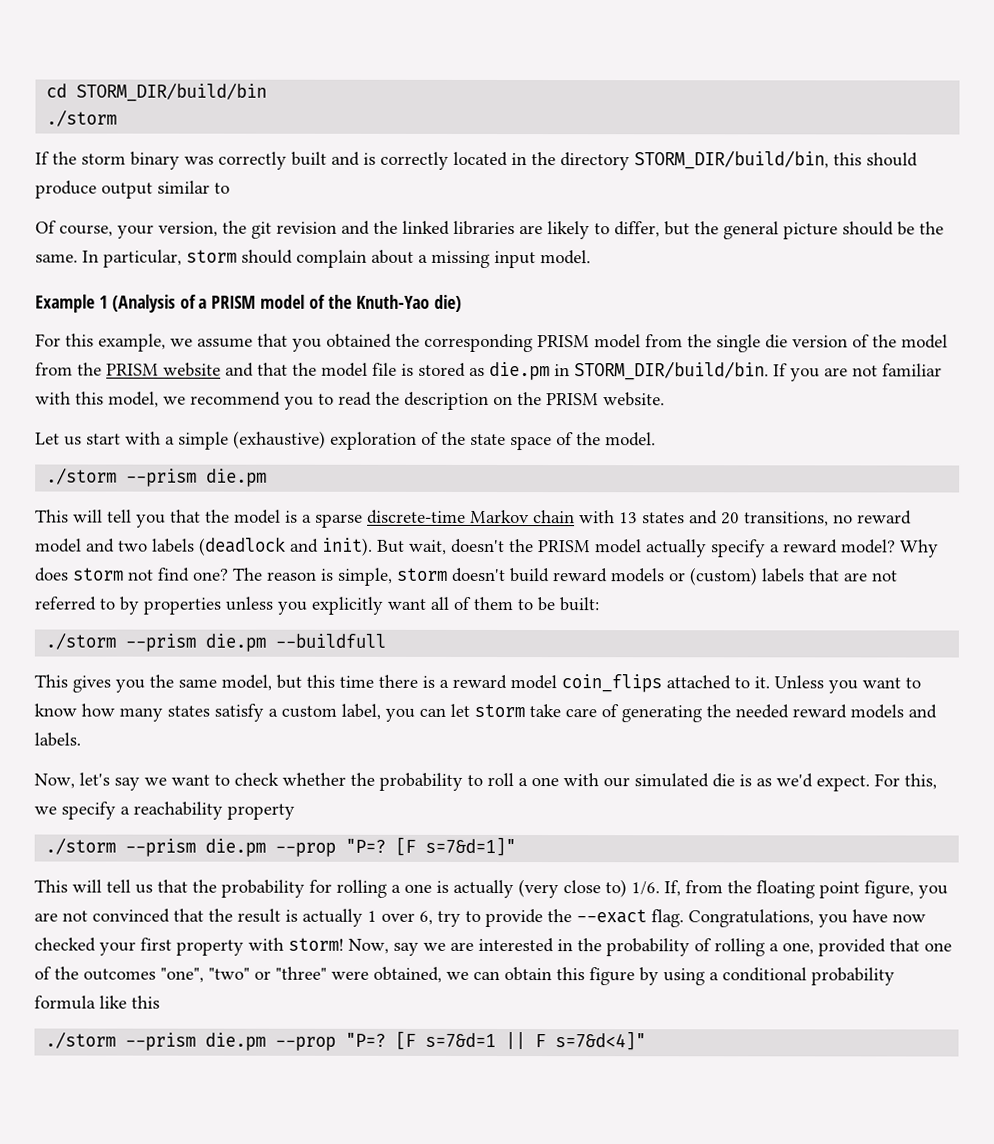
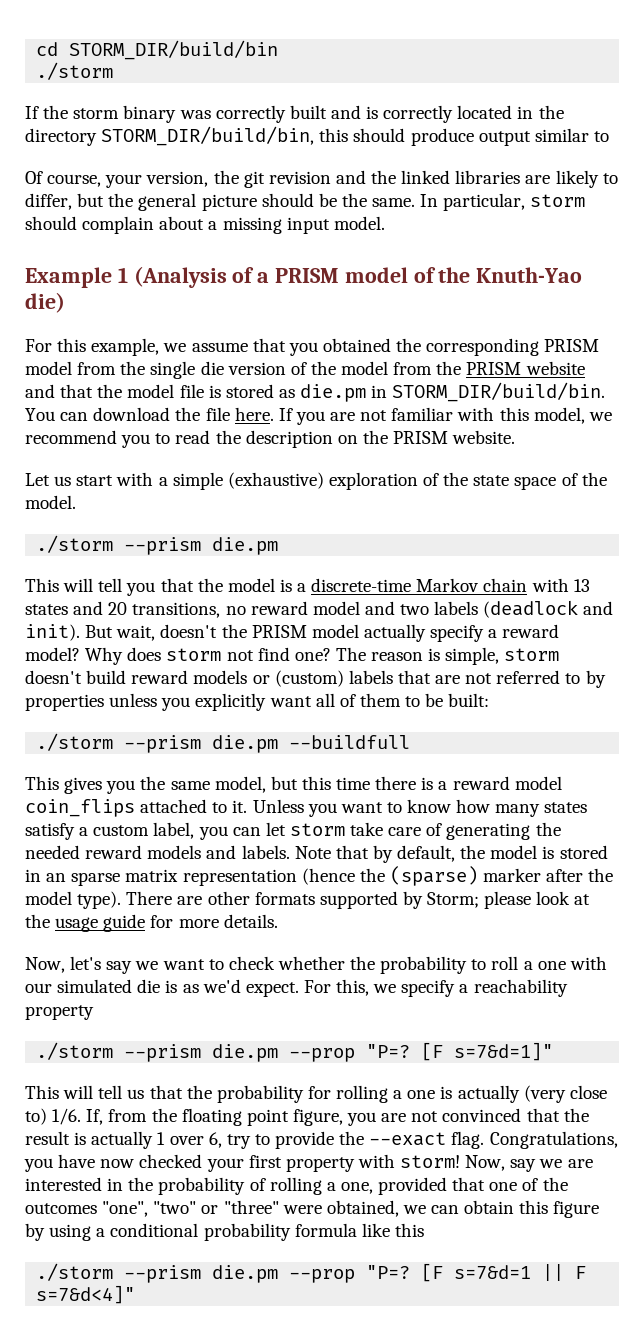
(769, 371) none -> [25,407,274,421] You can download the file here.
[315,513,363,528] sparse -> (307, 587) none
(81, 739) none -> [294,845,608,863] [25,866,614,886] [25,891,591,909] [25,914,278,932] Note that by default, the model is stored in an sparse matrix representation (hence the (sparse) marker after the model type). There are other formats supported by Storm; please look at the usage guide for more details.

